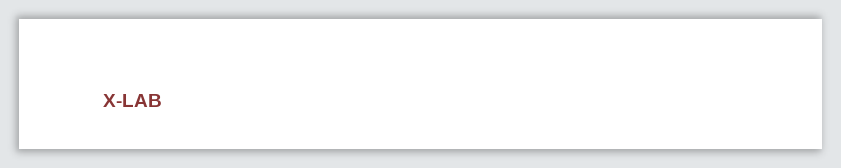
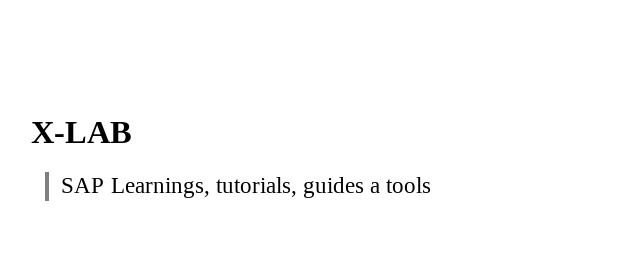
(162, 100) none -> [61,177,432,198] // SAP Learnings, tutorials, guides a tools

